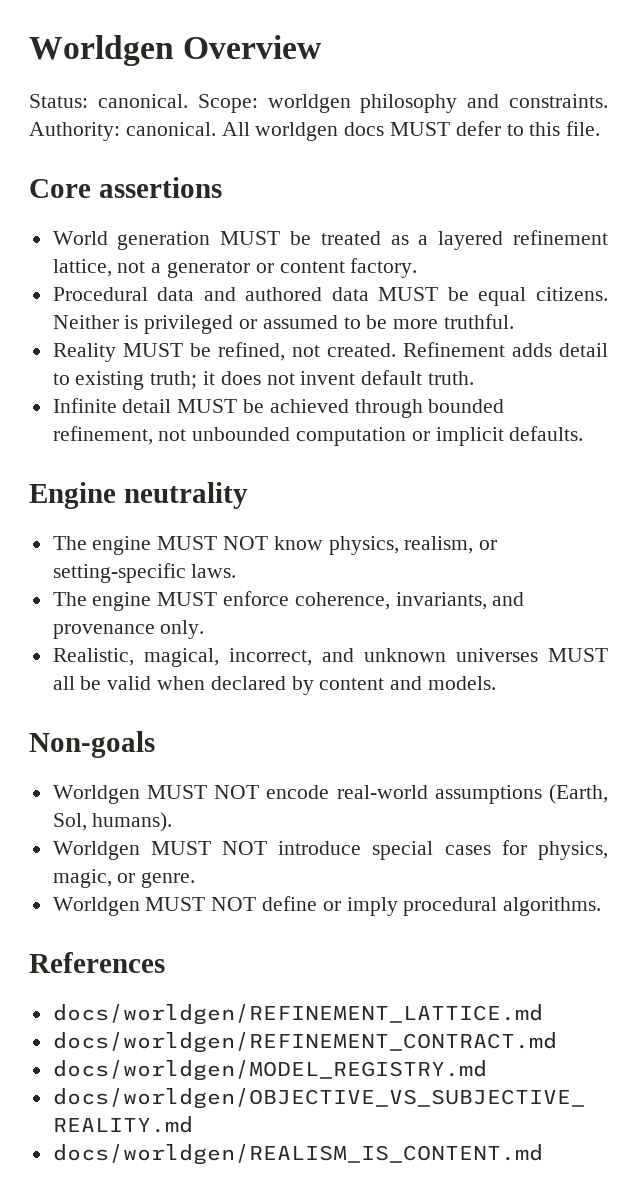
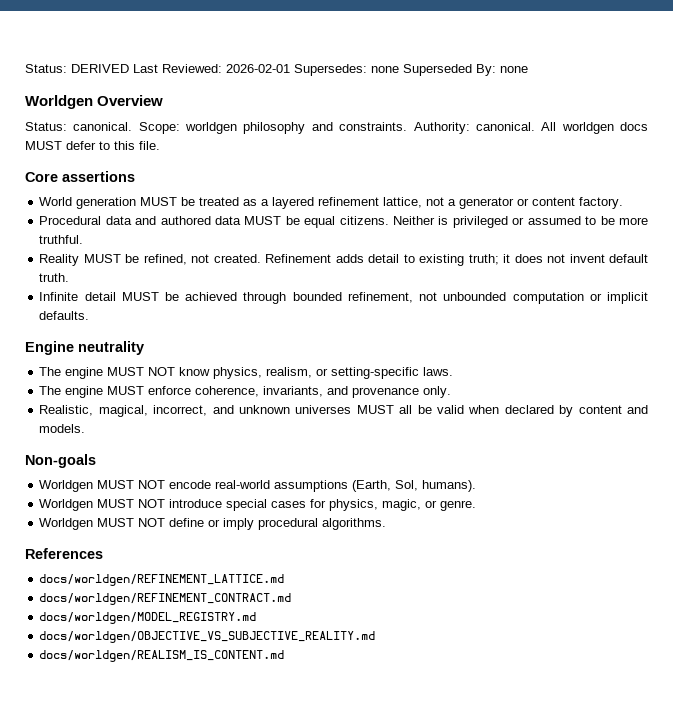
(29, 50) none -> [25,64,528,76] Status: DERIVED Last Reviewed: 2026-02-01 Supersedes: none Superseded By: none //

